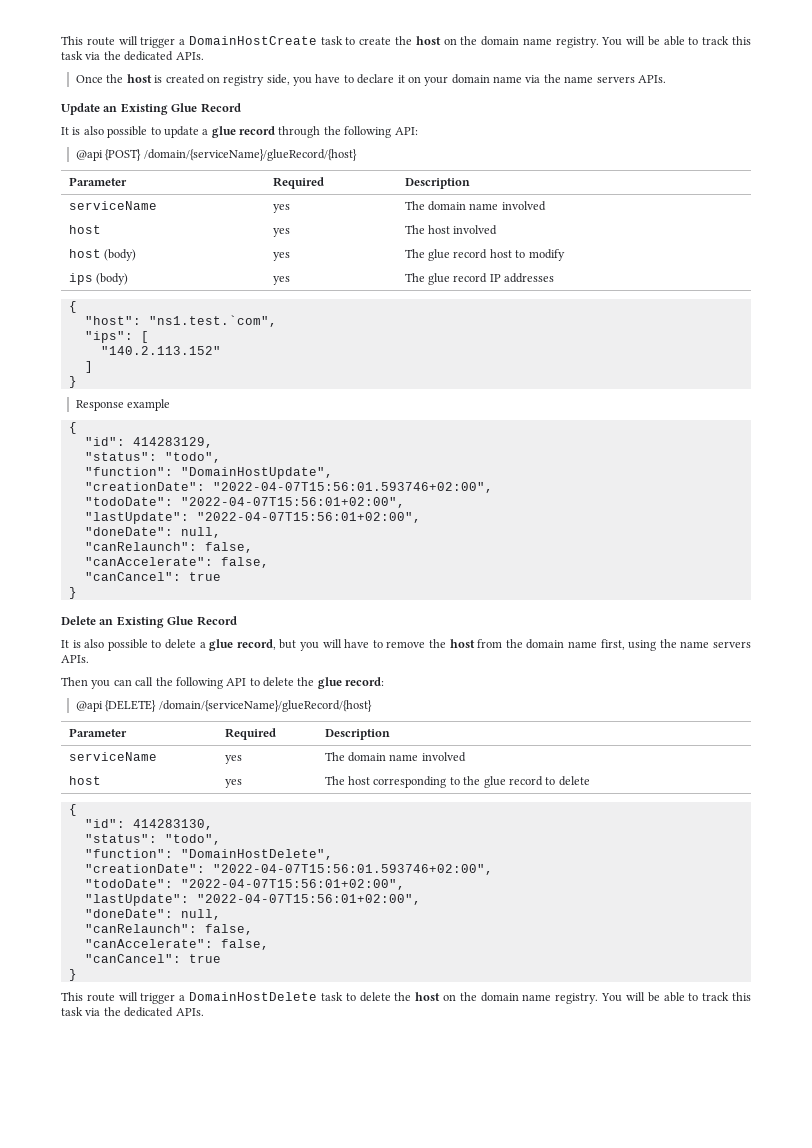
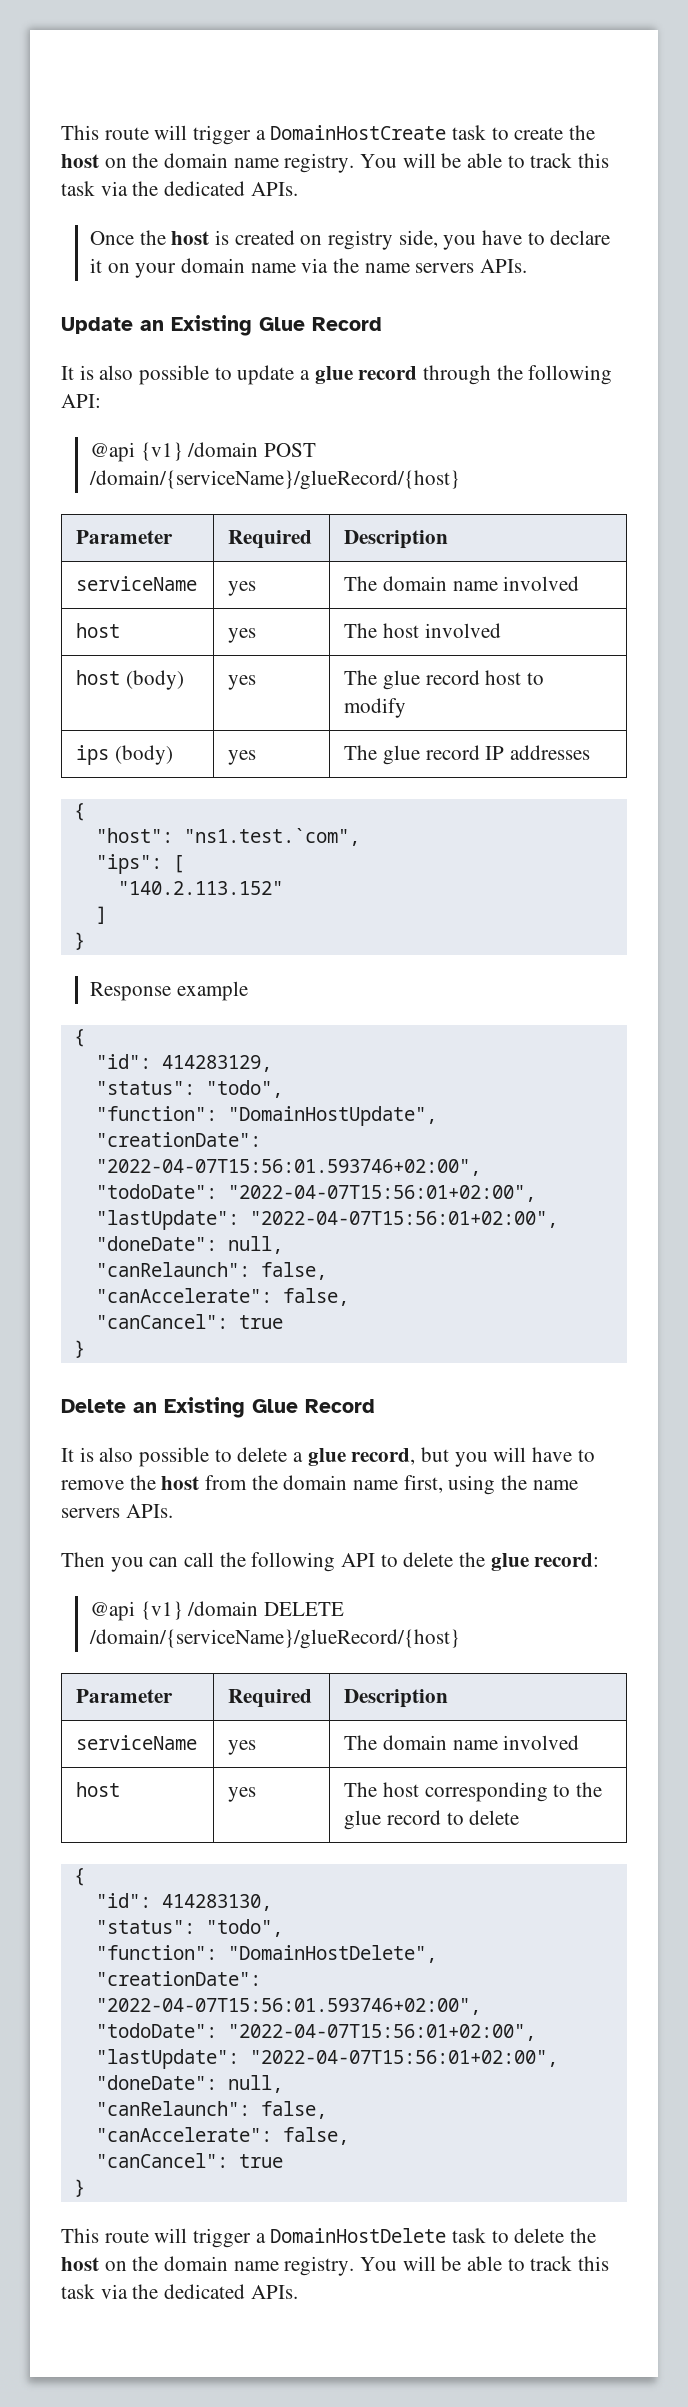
[105,149,142,161] {POST} -> [140,442,316,461] {v1} /domain POST
[105,700,157,712] {DELETE} -> [140,1601,344,1620] {v1} /domain DELETE

